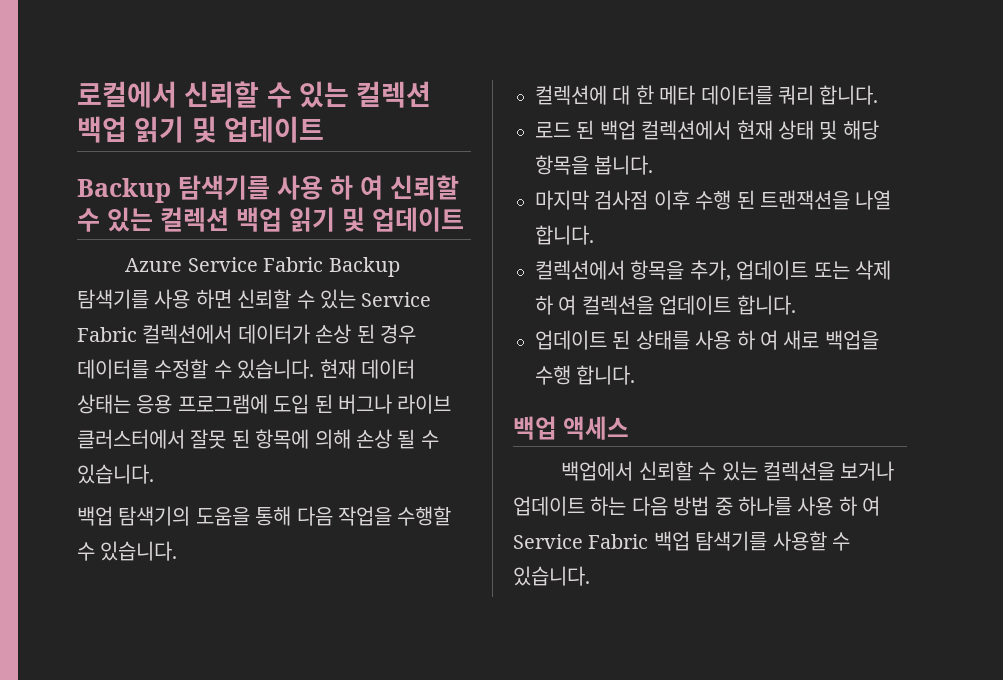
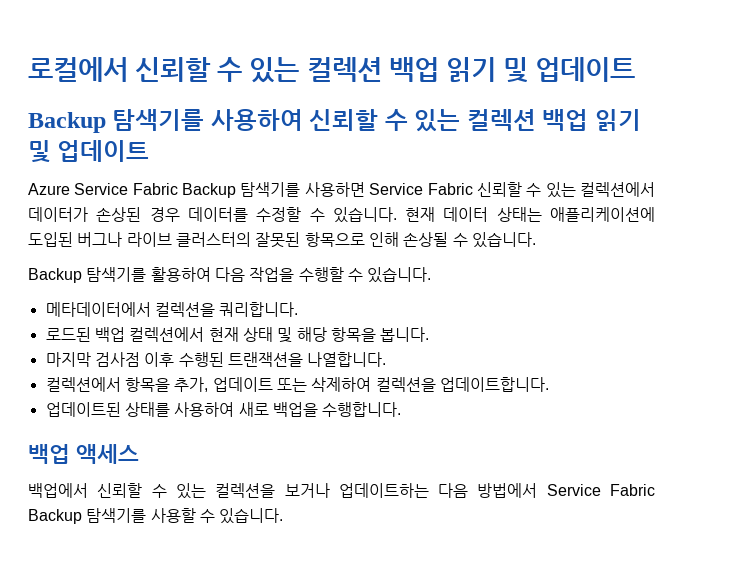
[277,175,383,200] 사용 하 여 -> [210,109,303,131] 사용하여
[154,289,432,309] [77,324,375,344] 사용 하면 신뢰할 수 있는 Service Fabric 컬렉션에서 데이터가 손상 된 -> [304,182,656,198] [28,207,142,222] 사용하면 Service Fabric 신뢰할 수 있는 컬렉션에서 데이터가 손상된
[136,394,452,414] [77,429,439,449] [77,464,154,484] [77,506,292,526] 응용 프로그램에 도입 된 버그나 라이브 클러스터에서 잘못 된 항목에 의해 손상 될 수 있습니다. // 백업 탐색기의 도움을 통해 -> [550,207,655,222] [28,232,536,248] [28,267,211,283] 애플리케이션에 도입된 버그나 라이브 클러스터의 잘못된 항목으로 인해 손상될 수 있습니다. // Backup 탐색기를 활용하여
[535,85,879,105] [535,120,595,139] 컬렉션에 대 한 메타 데이터를 쿼리 합니다. // 로드 된 -> [45,302,299,317] [45,327,91,342] 메타데이터에서 컬렉션을 쿼리합니다. // 로드된
[695,190,892,210] [535,225,594,245] 수행 된 트랜잭션을 나열 합니다. -> [178,352,387,367] 수행된 트랜잭션을 나열합니다.
[855,260,891,280] [535,295,796,315] [535,330,879,350] [535,365,636,385] 삭제 하 여 컬렉션을 업데이트 합니다. // 업데이트 된 상태를 사용 하 여 새로 백업을 수행 합니다. -> [311,377,549,392] [45,402,402,417] 삭제하여 컬렉션을 업데이트합니다. // 업데이트된 상태를 사용하여 새로 백업을 수행합니다.
[513,496,881,516] [513,531,690,551] 업데이트 하는 다음 방법 중 하나를 사용 하 여 Service Fabric 백업 -> [338,483,655,498] [28,509,82,524] 업데이트하는 다음 방법에서 Service Fabric Backup

